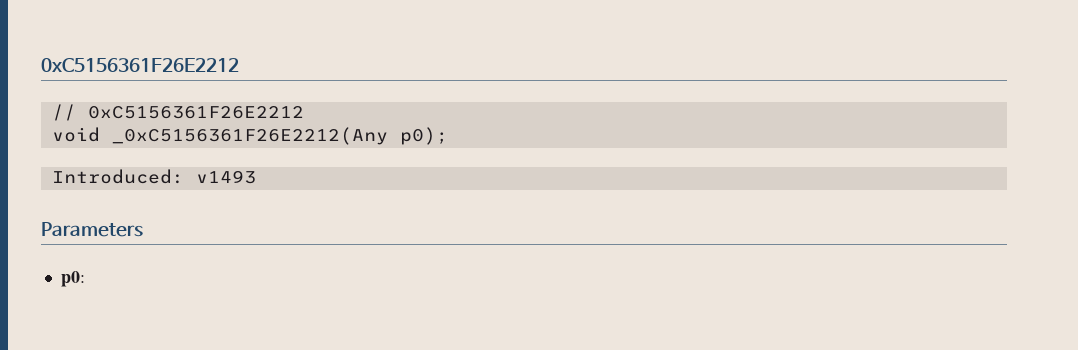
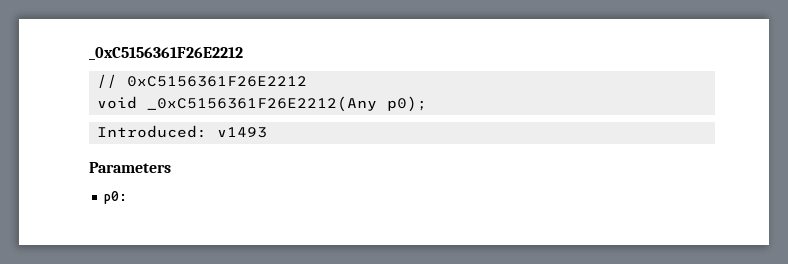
[41,58,239,72] 0xC5156361F26E2212 -> [89,47,243,60] _0xC5156361F26E2212

